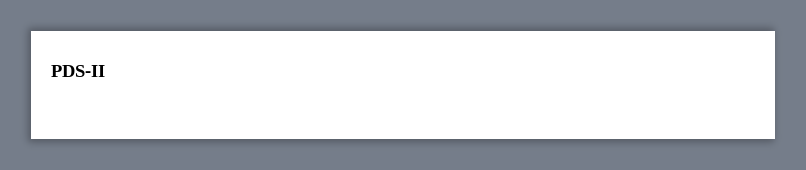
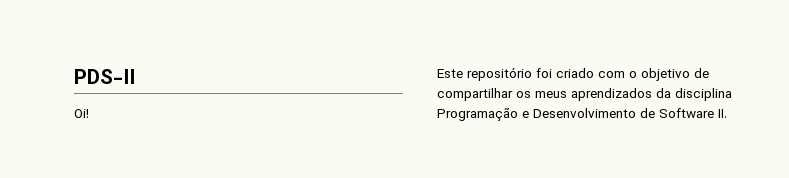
(105, 71) none -> [74,109,89,118] [437,67,709,81] [437,88,732,101] [437,108,727,121] // Oi! // Este repositório foi criado com o objetivo de compartilhar os meus aprendizados da disciplina Programação e Desenvolvimento de Software II.

